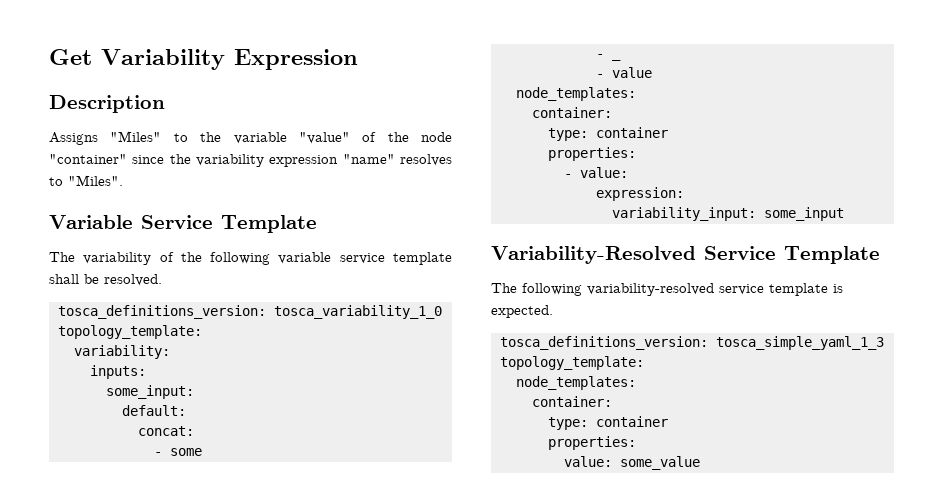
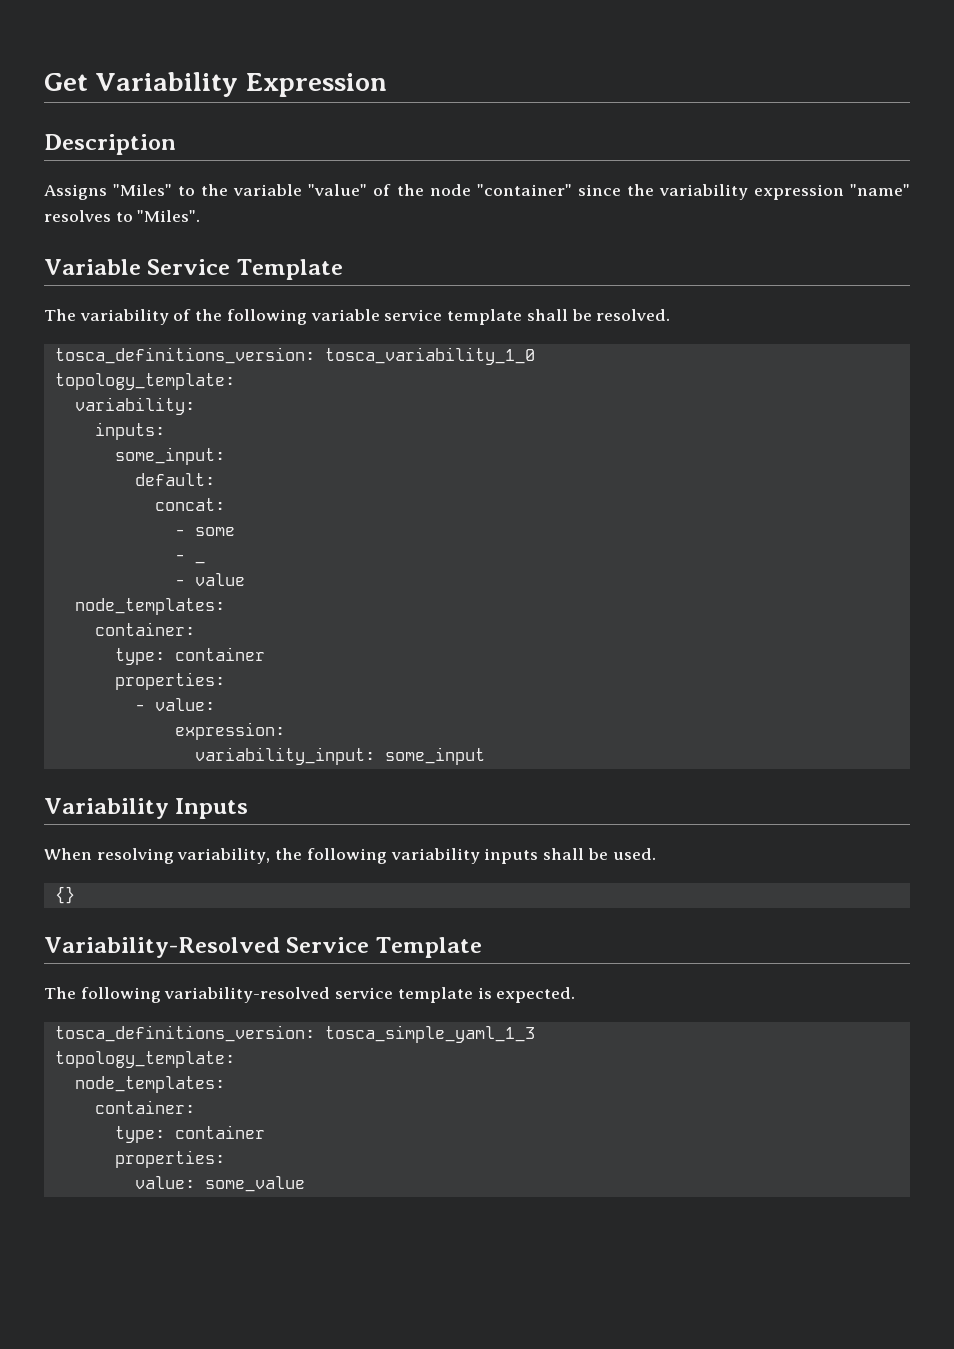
(844, 214) none -> [44,798,249,819] [44,848,656,864] [54,886,75,904] // Variability Inputs // When resolving variability, the following variability inputs shall be used. // {}

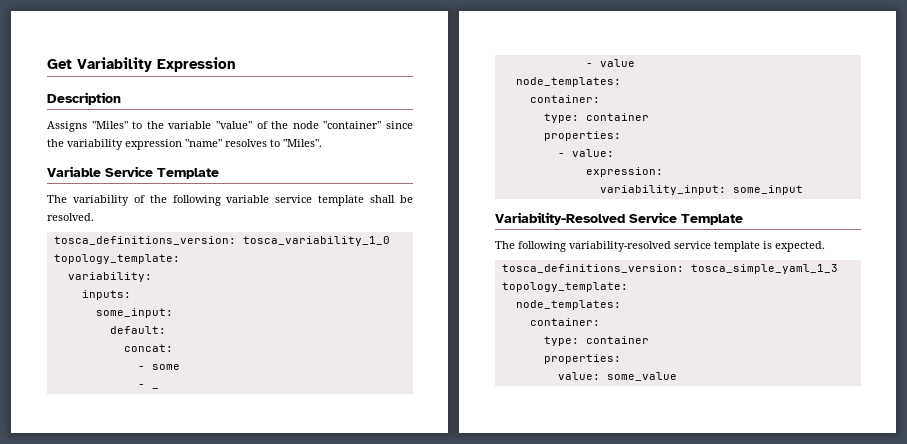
[44,798,249,819] [44,848,656,864] [54,886,75,904] // Variability Inputs // When resolving variability, the following variability inputs shall be used. // {} -> (803, 190) none

